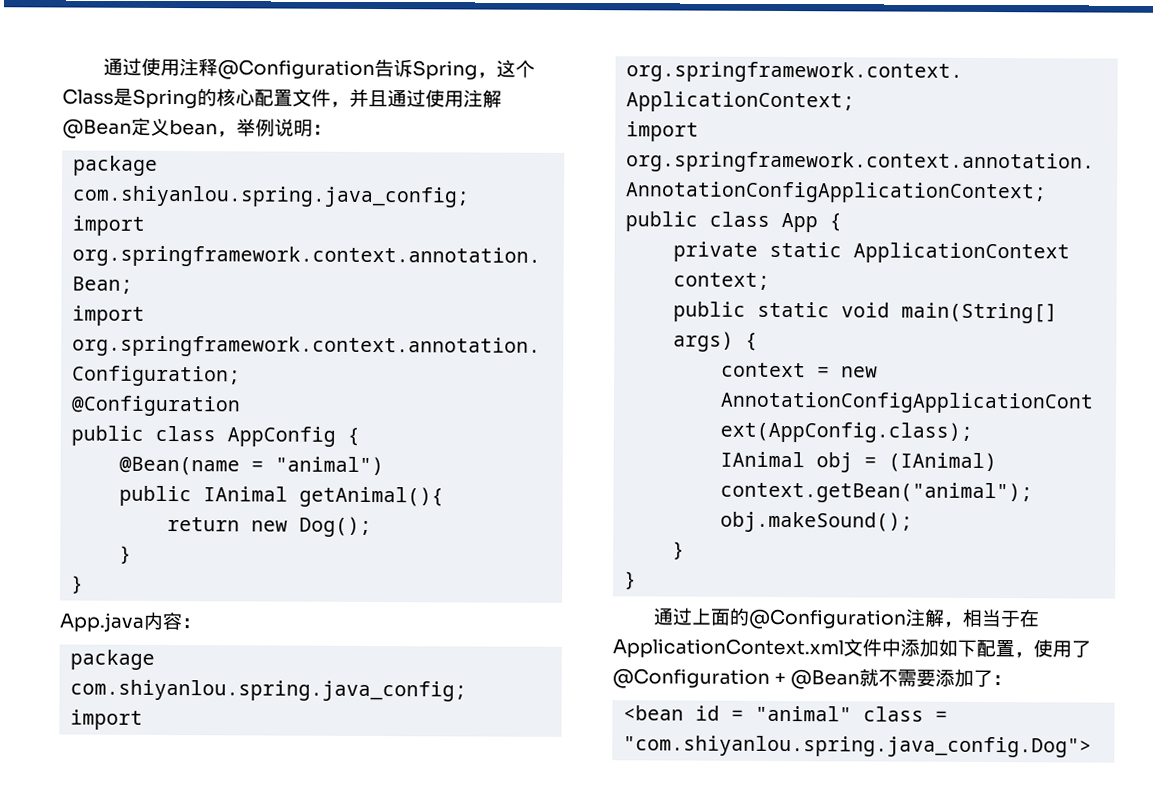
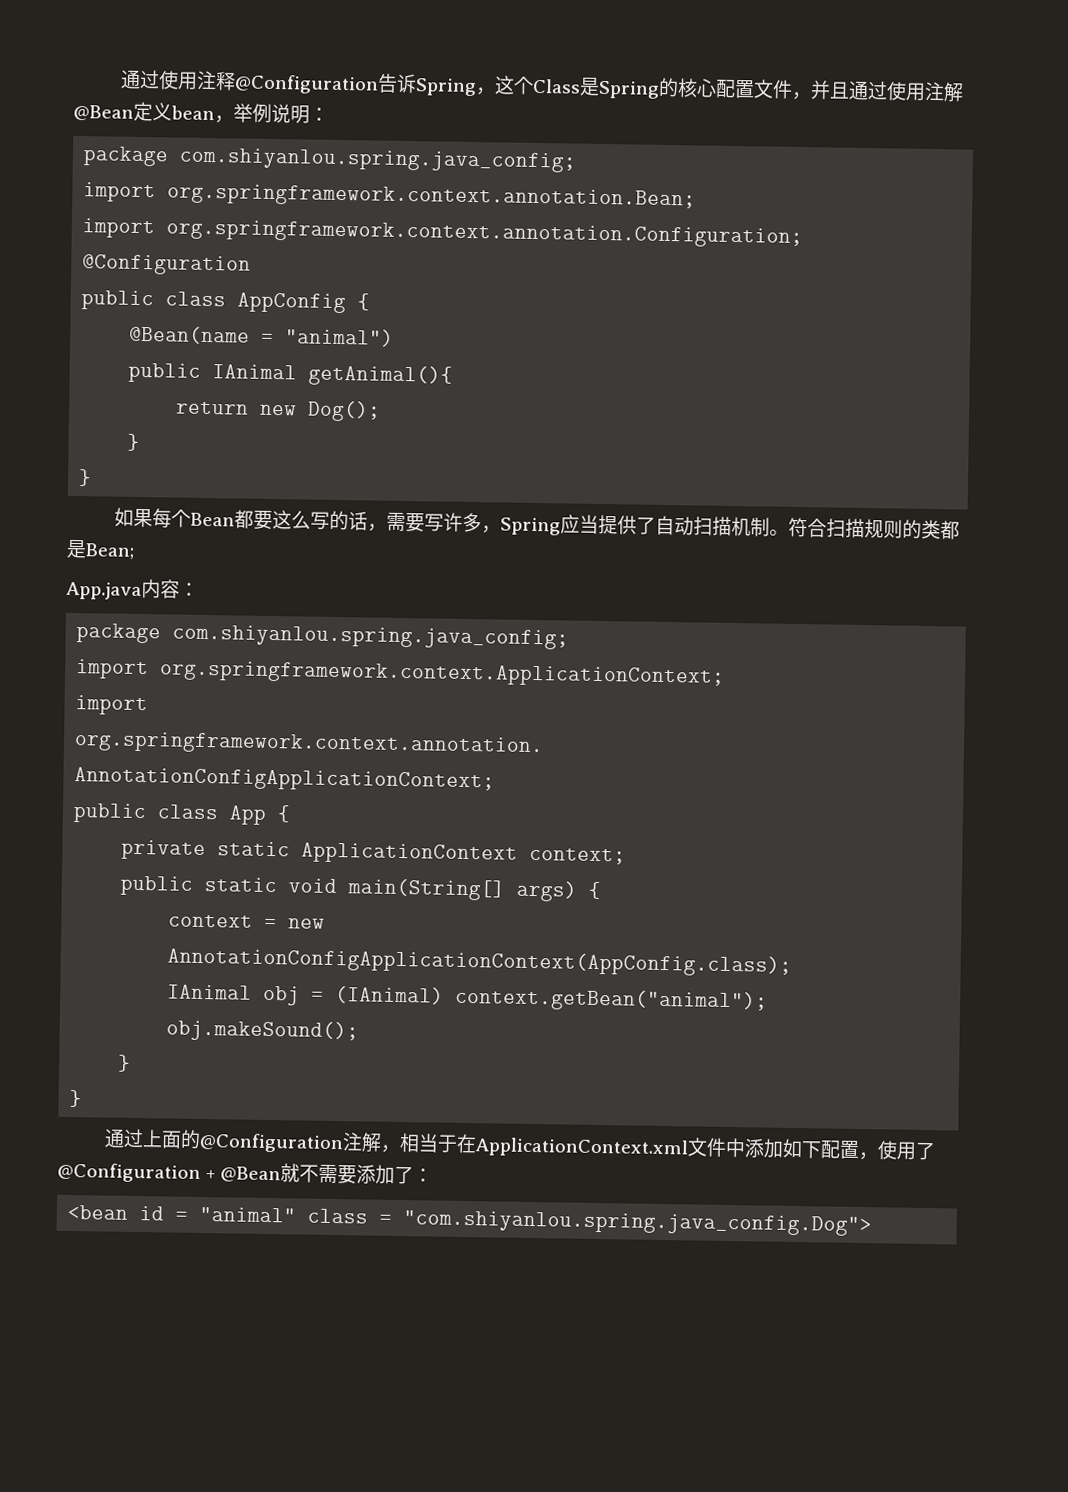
(85, 584) none -> [114,507,961,540] [66,539,135,560] // 如果每个Bean都要这么写的话，需要写许多，Spring应当提供了自动扫描机制。符合扫描规则的类都是Bean;

